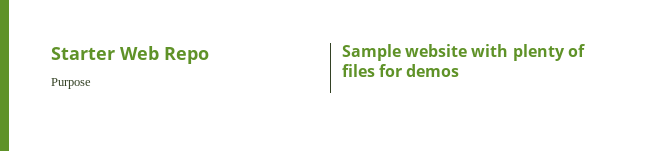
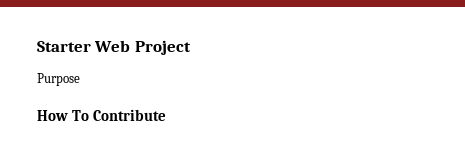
[164,47,209,64] Repo -> [134,40,191,55] Project
[342,44,585,61] [342,64,460,77] Sample website with plenty of files for demos -> [37,109,167,121] How To Contribute

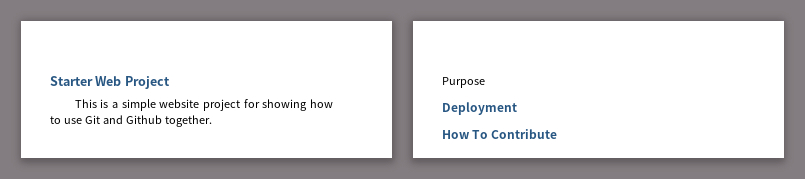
(191, 47) none -> [74,99,334,111] [50,115,212,127] // This is a simple website project for showing how to use Git and Github together.
(80, 79) none -> [442,102,517,115] // Deployment

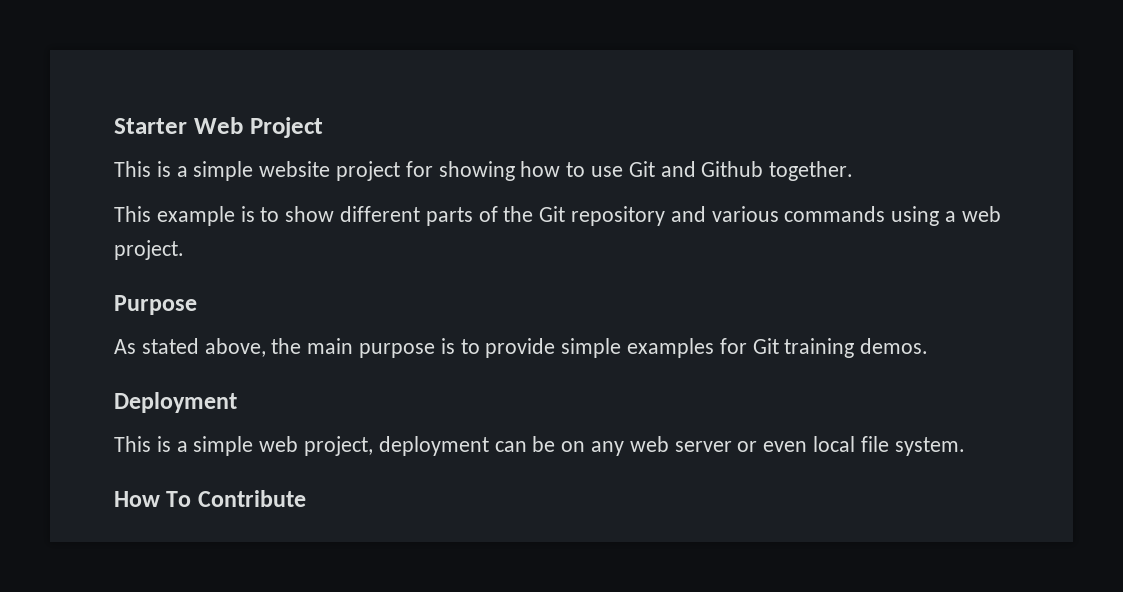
[442,77,485,88] [442,102,517,115] Purpose // Deployment -> [114,206,1001,226] [114,240,184,260] [114,295,197,315] [114,338,929,358] [114,392,237,413] [114,436,965,456] This example is to show different parts of the Git repository and various commands using a web project. // Purpose // As stated above, the main purpose is to provide simple examples for Git training demos. // Deployment // This is a simple web project, deployment can be on any web server or even local file system.

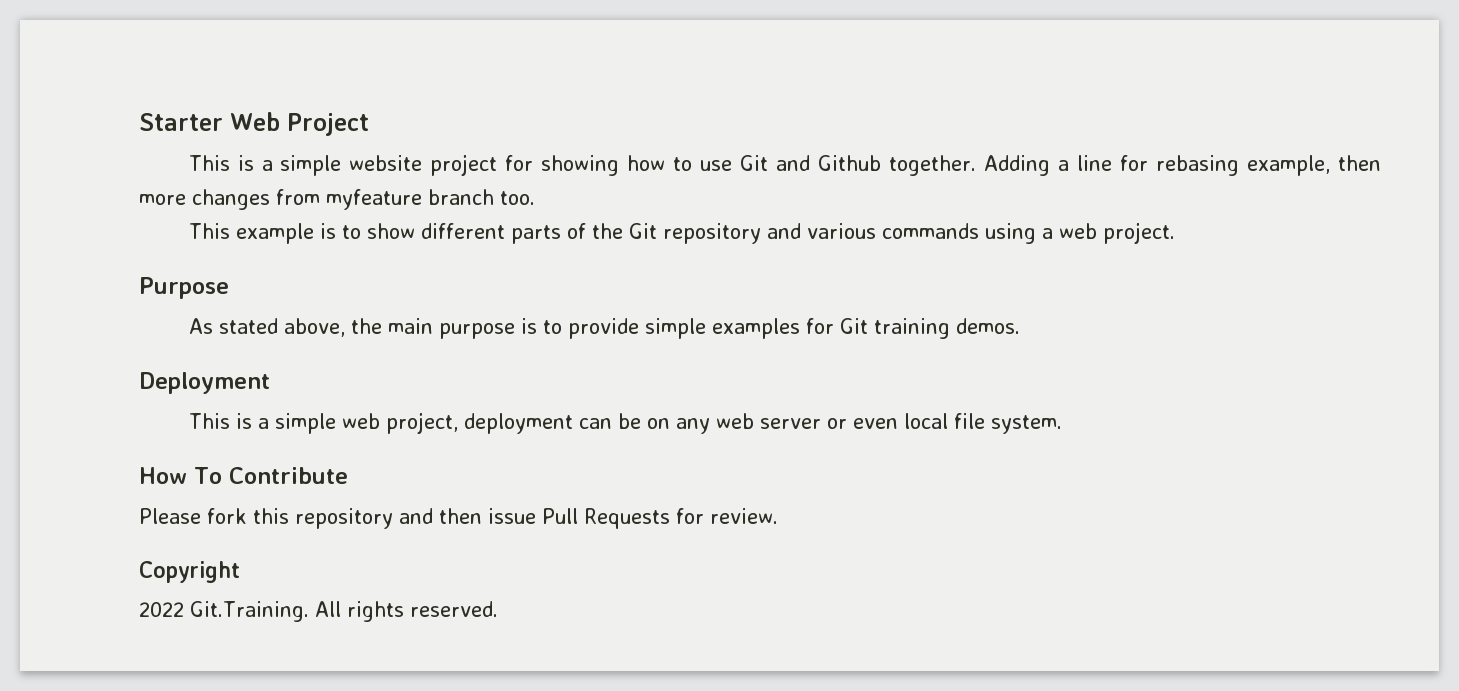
(854, 171) none -> [984,155,1382,176] [139,189,535,210] Adding a line for rebasing example, then more changes from myfeature branch too.
(306, 498) none -> [139,508,778,529] [139,561,240,583] [139,601,498,622] // Please fork this repository and then issue Pull Requests for review. // Copyright // 2022 Git.Training. All rights reserved.

